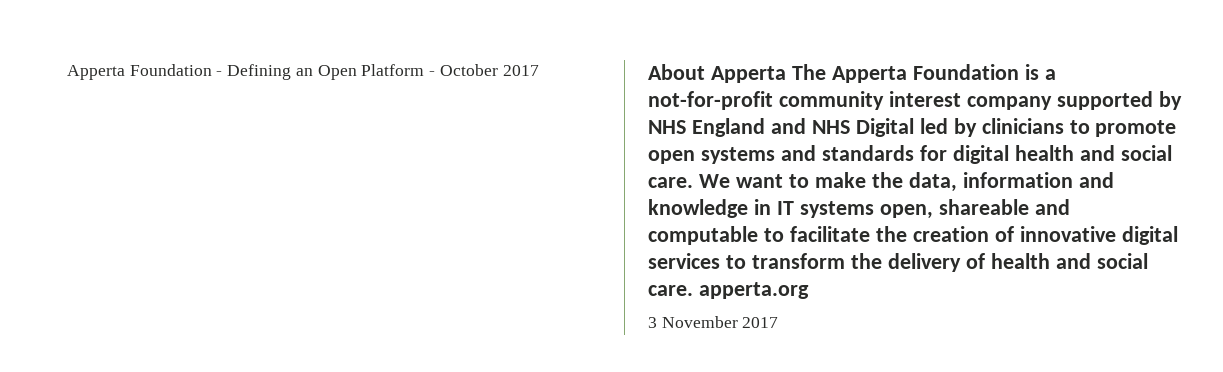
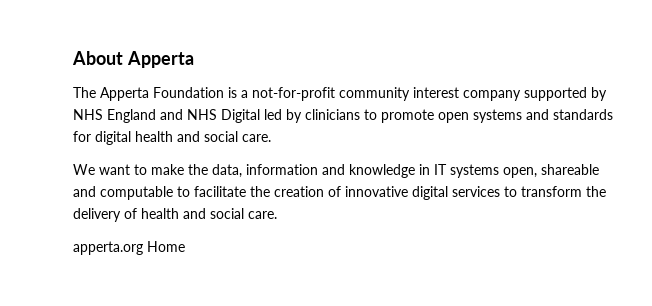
[67,64,539,80] Apperta Foundation - Defining an Open Platform - October 2017 // -> (72, 58) none
(786, 74) none -> (194, 59) //
(693, 182) none -> (271, 138) //
(693, 290) none -> (277, 215) //
[648,316,779,328] // 3 November 2017 -> [147,241,185,252] Home

